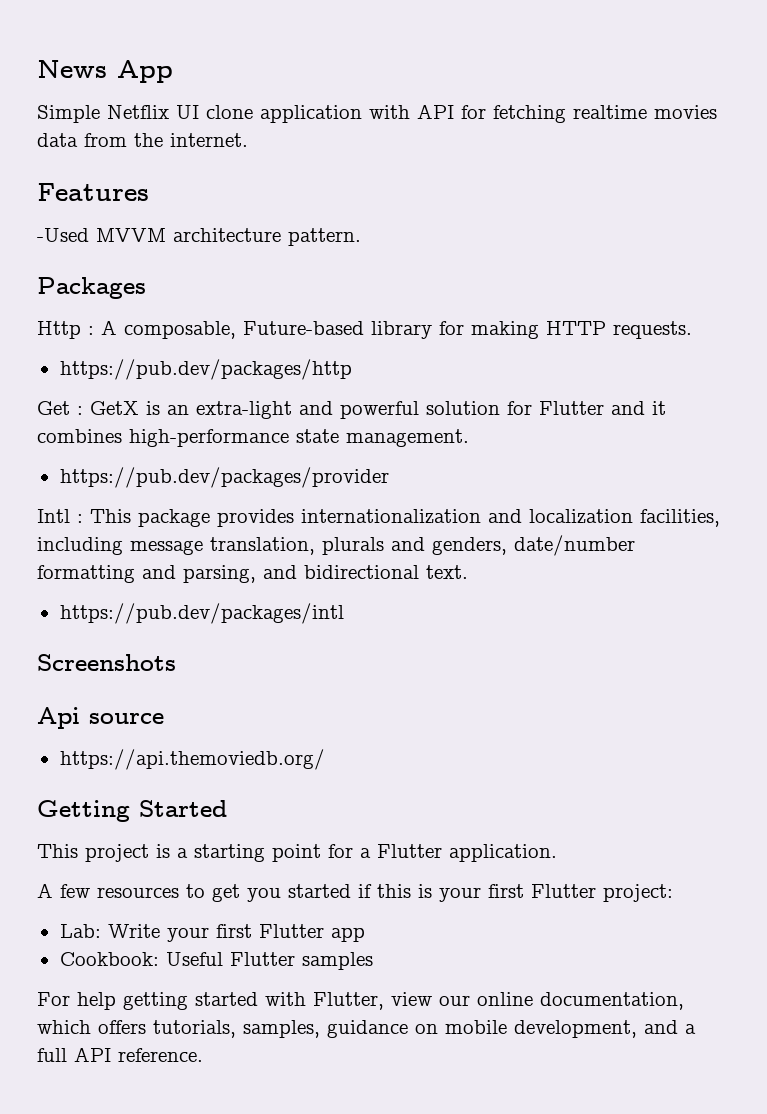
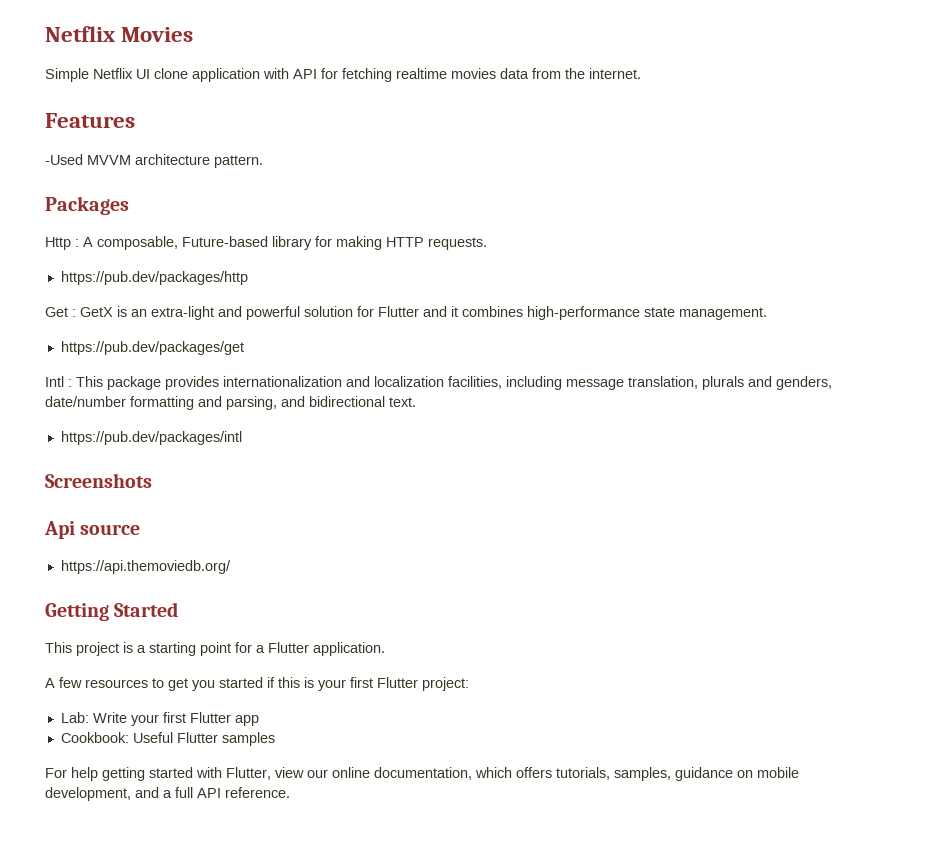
[37,60,173,83] News App -> [45,26,194,42] Netflix Movies
[59,467,389,488] https://pub.dev/packages/provider -> [60,341,244,355] https://pub.dev/packages/get

